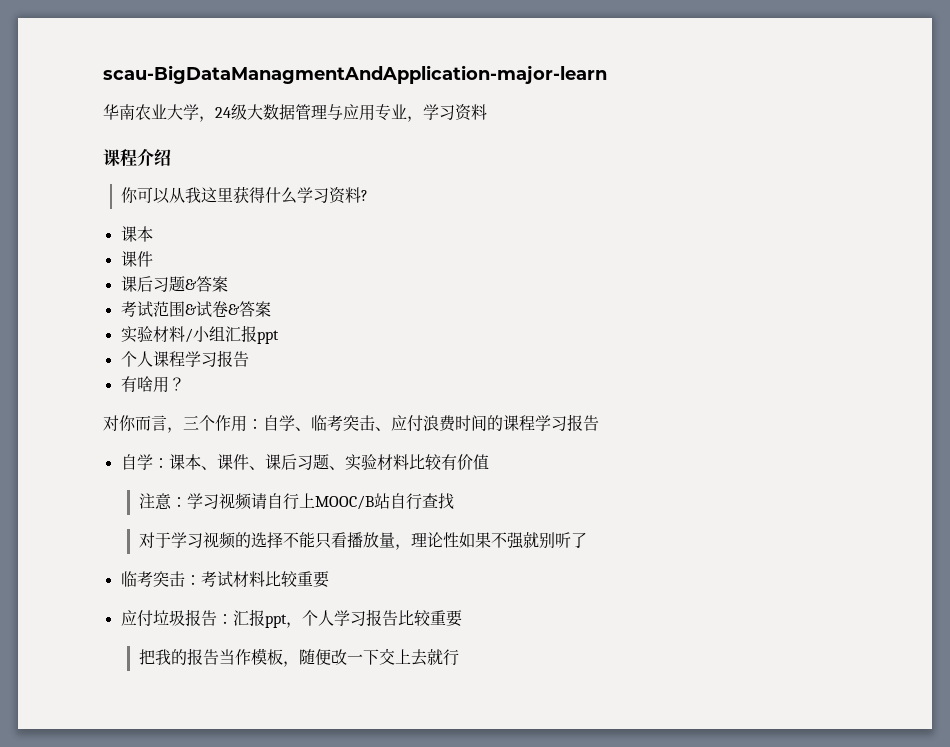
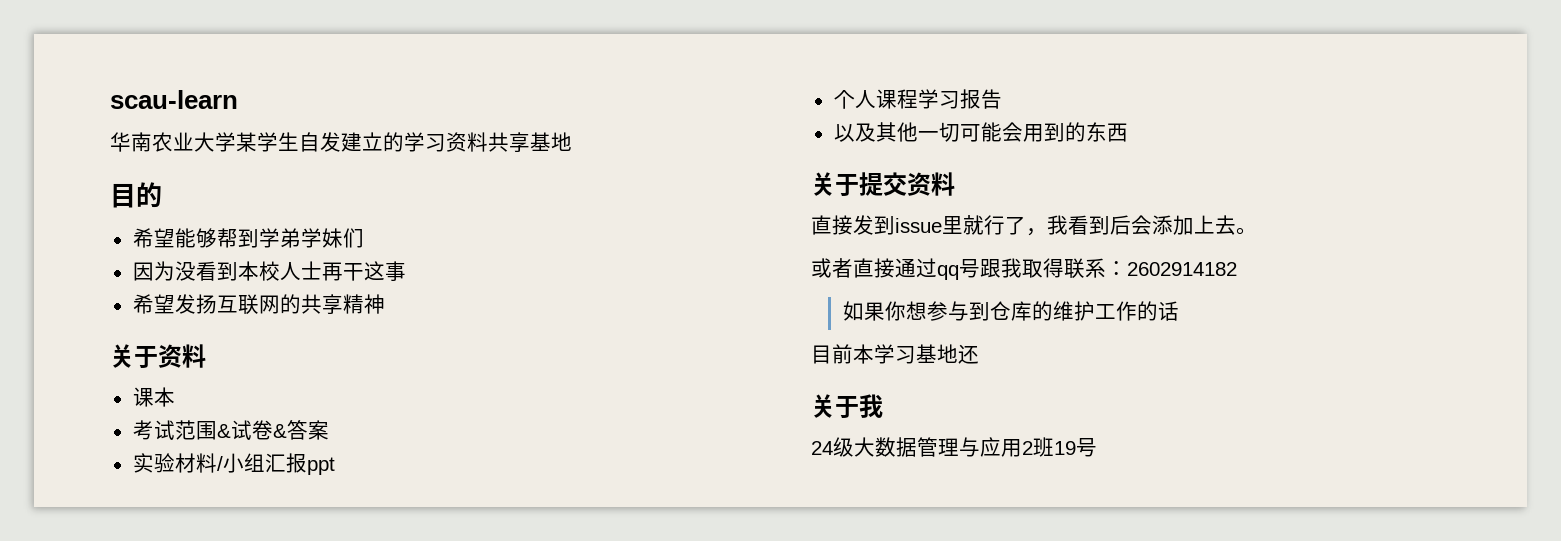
[103,65,607,84] scau-BigDataManagmentAndApplication-major-learn -> [110,90,238,109] scau-learn
[199,104,487,122] [103,149,171,167] [120,186,368,204] [120,226,153,242] [120,251,153,267] [120,276,228,292] ，24级大数据管理与应用专业，学习资料 // 课程介绍 // 你可以从我这里获得什么学习资料? // 课本 // 课件 // 课后习题&答案 -> [236,132,572,153] [110,182,162,208] [132,228,364,248] [132,261,406,281] [132,294,385,315] [110,344,206,368] [132,387,175,407] 某学生自发建立的学习资料共享基地 // 目的 // 希望能够帮到学弟学妹们 // 因为没看到本校人士再干这事 // 希望发扬互联网的共享精神 // 关于资料 // 课本
[120,376,185,393] [103,414,599,433] [120,454,489,471] [138,493,454,510] [138,532,587,550] [120,571,329,588] [120,609,462,628] [138,648,459,667] 有啥用？ // 对你而言，三个作用：自学、临考突击、应付浪费时间的课程学习报告 // 自学：课本、课件、课后习题、实验材料比较有价值 // 注意：学习视频请自行上MOOC/B站自行查找 // 对于学习视频的选择不能只看播放量，理论性如果不强就别听了 // 临考突击：考试材料比较重要 // 应付垃圾报告：汇报ppt，个人学习报告比较重要 // 把我的报告当作模板，随便改一下交上去就行 -> [833,122,1128,142] [811,172,955,196] [811,215,1257,236] [811,258,1237,280] [842,301,1179,321] [811,344,979,364] [811,394,883,418] [811,437,1097,457] 以及其他一切可能会用到的东西 // 关于提交资料 // 直接发到issue里就行了，我看到后会添加上去。 // 或者直接通过qq号跟我取得联系：2602914182 // 如果你想参与到仓库的维护工作的话 // 目前本学习基地还 // 关于我 // 24级大数据管理与应用2班19号

